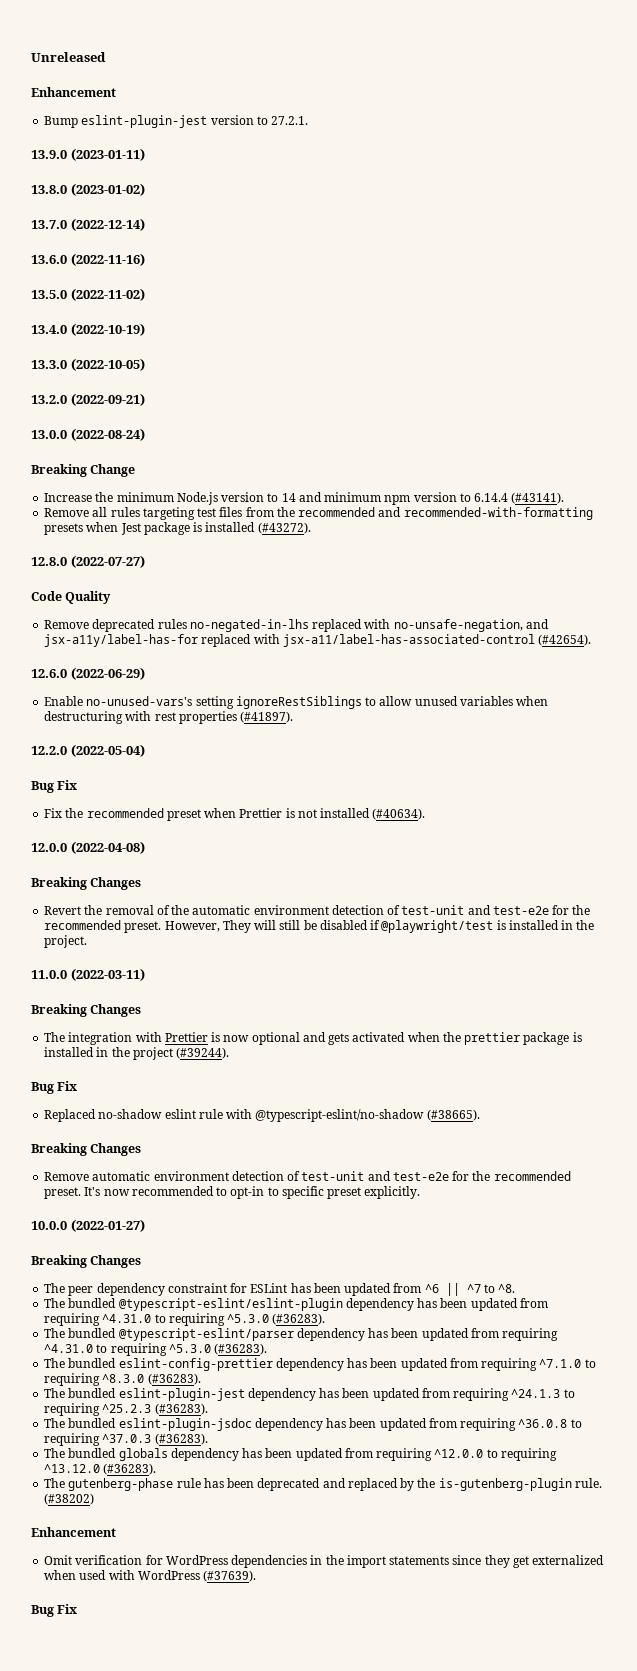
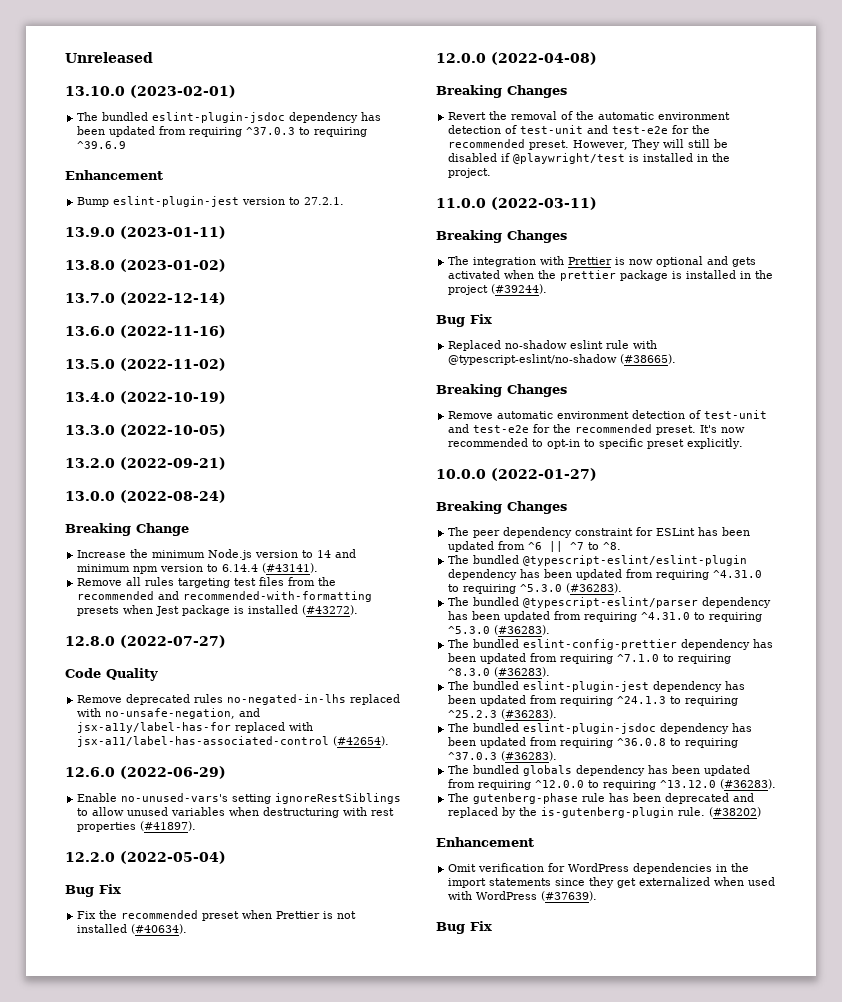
(106, 57) none -> [65,85,236,98] [77,112,382,123] [77,126,368,137] [77,141,127,149] // 13.10.0 (2023-02-01) // The bundled eslint-plugin-jsdoc dependency has been updated from requiring ^37.0.3 to requiring ^39.6.9

